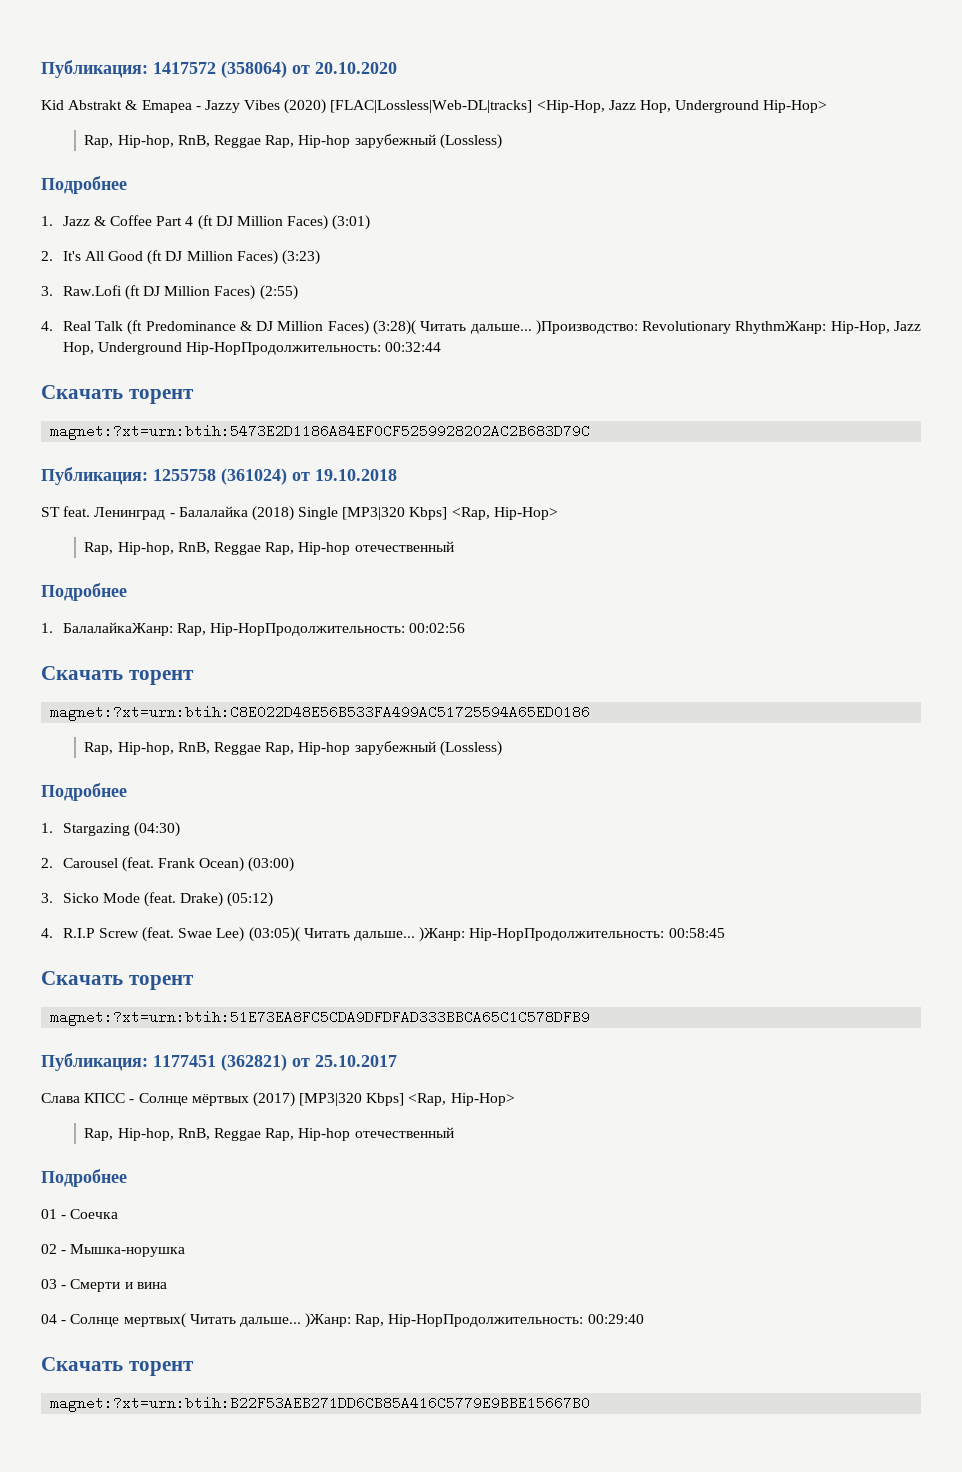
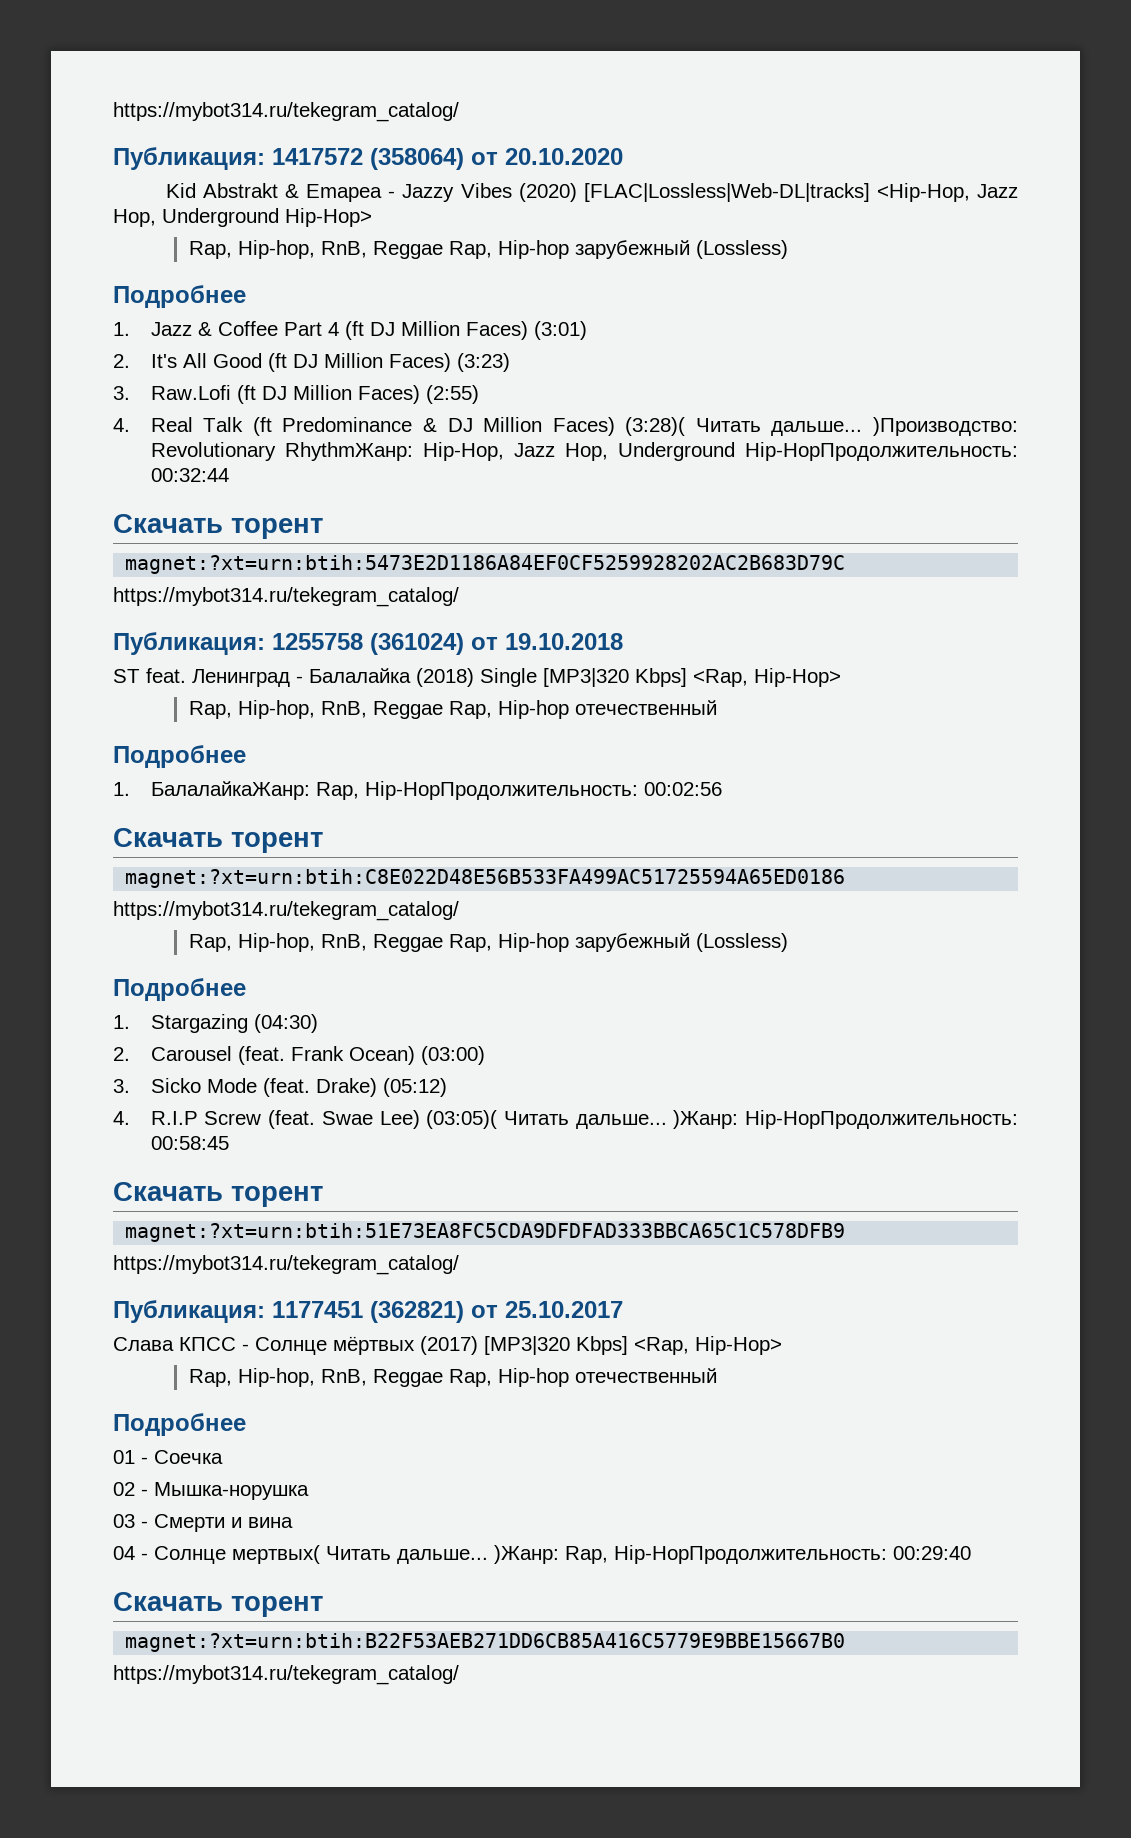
(41, 69) none -> [113,102,459,122] https://mybot314.ru/tekegram_catalog/ //
(591, 432) none -> [113,587,459,607] // https://mybot314.ru/tekegram_catalog/
(591, 713) none -> [113,901,459,921] // https://mybot314.ru/tekegram_catalog/
(591, 1018) none -> [113,1255,459,1275] // https://mybot314.ru/tekegram_catalog/
(591, 1404) none -> [113,1665,459,1685] // https://mybot314.ru/tekegram_catalog/

